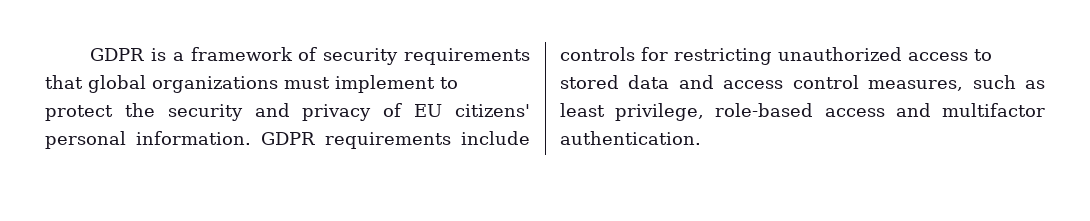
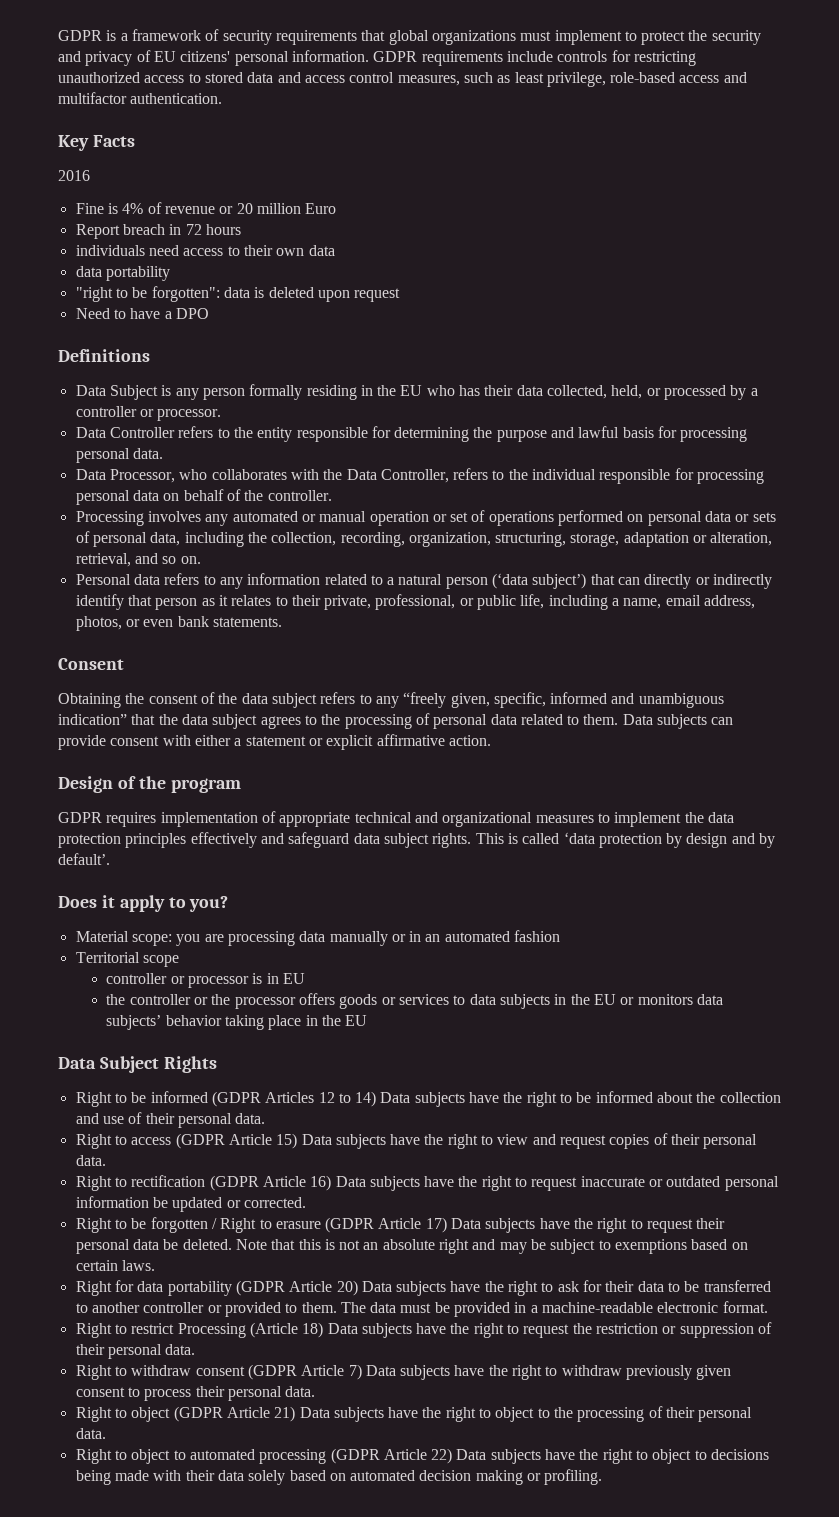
(701, 138) none -> [58,135,135,151] [58,170,90,181] [75,202,337,214] [75,224,241,239] [75,245,335,256] [75,266,170,281] [75,286,401,302] [75,308,209,319] [58,349,150,362] [75,384,758,400] [75,406,222,421] [75,426,748,442] [75,448,163,463] [75,468,765,484] [75,489,332,505] [75,510,776,526] [75,531,773,547] [75,553,201,567] [75,573,773,589] [75,594,756,610] [75,616,282,631] [58,658,124,670] [58,692,724,708] [58,713,734,729] [58,734,491,750] [58,776,241,793] [58,811,734,827] [58,832,776,848] [58,853,110,865] [58,895,229,912] [75,930,561,946] [75,952,179,967] [106,973,306,988] [106,993,723,1009] [106,1015,368,1030] [58,1056,217,1073] [75,1091,781,1107] [75,1112,266,1128] [75,1133,758,1149] [75,1155,106,1166] [75,1175,779,1191] [75,1196,306,1212] [75,1217,726,1233] [75,1239,748,1254] [75,1260,155,1271] [75,1280,771,1296] [75,1301,768,1317] [75,1322,773,1338] [75,1344,196,1359] [75,1364,732,1380] [75,1386,316,1401] [75,1406,753,1422] [75,1428,106,1439] [75,1448,770,1464] [75,1469,603,1485] // Key Facts // 2016 // Fine is 4% of revenue or 20 million Euro // Report breach in 72 hours // individuals need access to their own data // data portability // "right to be forgotten": data is deleted upon request // Need to have a DPO // Definitions // Data Subject is any person formally residing in the EU who has their data collected, held, or processed by a controller or processor. // Data Controller refers to the entity responsible for determining the purpose and lawful basis for processing personal data. // Data Processor, who collaborates with the Data Controller, refers to the individual responsible for processing personal data on behalf of the controller. // Processing involves any automated or manual operation or set of operations performed on personal data or sets of personal data, including the collection, recording, organization, structuring, storage, adaptation or alteration, retrieval, and so on. // Personal data refers to any information related to a natural person (‘data subject’) that can directly or indirectly identify that person as it relates to their private, professional, or public life, including a name, email address, photos, or even bank statements. // Consent // Obtaining the consent of the data subject refers to any “freely given, specific, informed and unambiguous indication” that the data subject agrees to the processing of personal data related to them. Data subjects can provide consent with either a statement or explicit affirmative action. // Design of the program // GDPR requires implementation of appropriate technical and organizational measures to implement the data protection principles effectively and safeguard data subject rights. This is called ‘data protection by design and by default’. // Does it apply to you? // Material scope: you are processing data manually or in an automated fashion // Territorial scope // controller or processor is in EU // the controller or the processor offers goods or services to data subjects in the EU or monitors data subjects’ behavior taking place in the EU // Data Subject Rights // Right to be informed (GDPR Articles 12 to 14) Data subjects have the right to be informed about the collection and use of their personal data. // Right to access (GDPR Article 15) Data subjects have the right to view and request copies of their personal data. // Right to rectification (GDPR Article 16) Data subjects have the right to request inaccurate or outdated personal information be updated or corrected. // Right to be forgotten / Right to erasure (GDPR Article 17) Data subjects have the right to request their personal data be deleted. Note that this is not an absolute right and may be subject to exemptions based on certain laws. // Right for data portability (GDPR Article 20) Data subjects have the right to ask for their data to be transferred to another controller or provided to them. The data must be provided in a machine-readable electronic format. // Right to restrict Processing (Article 18) Data subjects have the right to request the restriction or suppression of their personal data. // Right to withdraw consent (GDPR Article 7) Data subjects have the right to withdraw previously given consent to process their personal data. // Right to object (GDPR Article 21) Data subjects have the right to object to the processing of their personal data. // Right to object to automated processing (GDPR Article 22) Data subjects have the right to object to decisions being made with their data solely based on automated decision making or profiling.

